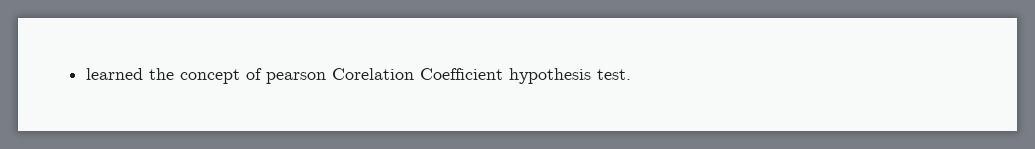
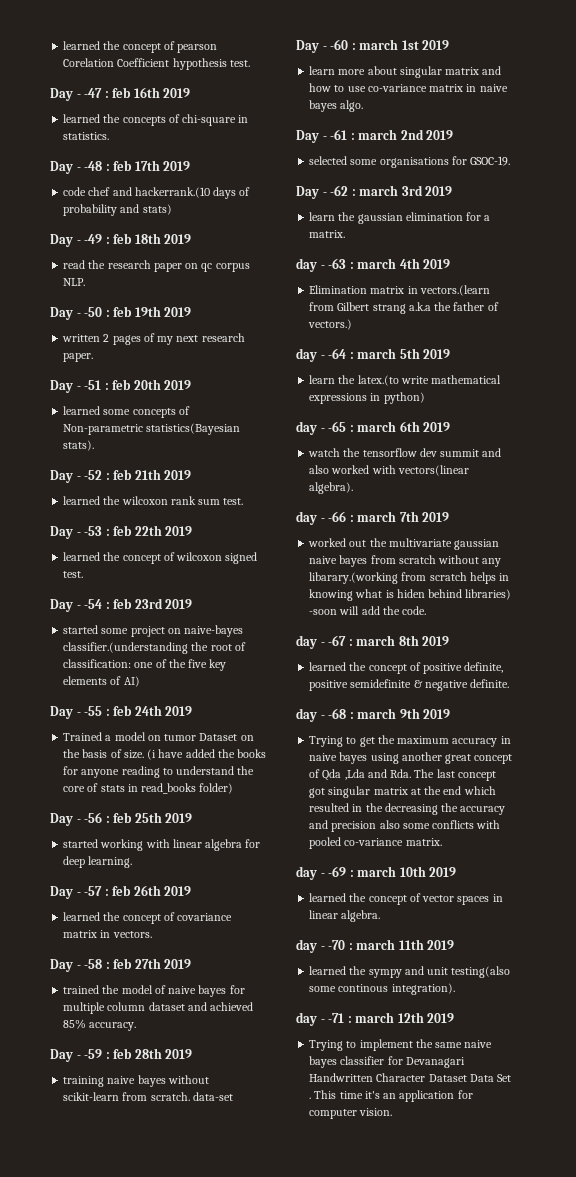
(632, 74) none -> [50,87,191,101] [63,114,249,126] [63,132,110,140] [50,160,191,174] [63,187,251,199] [63,204,172,216] [50,233,192,247] [63,260,250,272] [63,278,86,286] [50,306,192,320] [62,333,245,345] [63,353,94,362] [50,379,192,393] [63,406,190,418] [63,423,241,435] [63,440,95,451] [50,469,192,483] [63,496,244,505] [50,525,193,539] [63,552,258,564] [63,571,84,578] [50,598,193,612] [63,625,244,637] [63,642,246,654] [63,659,227,671] [63,676,140,687] [50,705,193,719] [63,732,254,741] [63,749,267,760] [63,766,255,778] [63,783,234,794] [50,812,193,826] [63,839,261,851] [63,856,133,868] [50,885,192,899] [63,912,233,924] [63,930,152,938] [50,958,192,972] [63,985,245,997] [63,1002,254,1014] [63,1019,137,1031] [50,1048,193,1062] [63,1075,209,1087] [63,1092,233,1101] [296,39,450,53] [309,66,502,78] [309,83,508,92] [309,100,364,112] [296,129,454,143] [309,156,511,168] [296,185,453,199] [309,212,491,224] [309,230,346,238] [296,258,451,272] [309,285,490,296] [309,302,499,314] [308,319,353,330] [296,348,451,362] [309,375,502,386] [309,392,425,404] [296,421,451,435] [308,448,502,457] [309,465,469,476] [309,482,354,494] [296,511,450,525] [308,538,500,550] [309,555,502,567] [309,572,510,584] [309,589,512,601] [309,606,427,615] [296,635,450,649] [309,662,504,674] [309,679,510,691] [296,708,451,722] [309,735,511,747] [309,752,513,764] [309,769,496,781] [309,786,496,798] [309,803,506,815] [309,820,501,832] [309,837,442,849] [296,866,457,880] [309,893,503,905] [309,910,381,922] [296,939,455,953] [309,966,511,978] [309,983,455,995] [296,1012,455,1026] [309,1039,493,1051] [309,1056,465,1068] [309,1073,512,1082] [309,1090,473,1102] [309,1108,393,1119] // Day - -47 : feb 16th 2019 // learned the concepts of chi-square in statistics. // Day - -48 : feb 17th 2019 // code chef and hackerrank.(10 days of probability and stats) // Day - -49 : feb 18th 2019 // read the research paper on qc corpus NLP. // Day - -50 : feb 19th 2019 // written 2 pages of my next research paper. // Day - -51 : feb 20th 2019 // learned some concepts of Non-parametric statistics(Bayesian stats). // Day - -52 : feb 21th 2019 // learned the wilcoxon rank sum test. // Day - -53 : feb 22th 2019 // learned the concept of wilcoxon signed test. // Day - -54 : feb 23rd 2019 // started some project on naive-bayes classifier.(understanding the root of classification: one of the five key elements of AI) // Day - -55 : feb 24th 2019 // Trained a model on tumor Dataset on the basis of size. (i have added the books for anyone reading to understand the core of stats in read_books folder) // Day - -56 : feb 25th 2019 // started working with linear algebra for deep learning. // Day - -57 : feb 26th 2019 // learned the concept of covariance matrix in vectors. // Day - -58 : feb 27th 2019 // trained the model of naive bayes for multiple column dataset and achieved 85% accuracy. // Day - -59 : feb 28th 2019 // training naive bayes without scikit-learn from scratch. data-set // Day - -60 : march 1st 2019 // learn more about singular matrix and how to use co-variance matrix in naive bayes algo. // Day - -61 : march 2nd 2019 // selected some organisations for GSOC-19. // Day - -62 : march 3rd 2019 // learn the gaussian elimination for a matrix. // day - -63 : march 4th 2019 // Elimination matrix in vectors.(learn from Gilbert strang a.k.a the father of vectors.) // day - -64 : march 5th 2019 // learn the latex.(to write mathematical expressions in python) // day - -65 : march 6th 2019 // watch the tensorflow dev summit and also worked with vectors(linear algebra). // day - -66 : march 7th 2019 // worked out the multivariate gaussian naive bayes from scratch without any libarary.(working from scratch helps in knowing what is hiden behind libraries) -soon will add the code. // day - -67 : march 8th 2019 // learned the concept of positive definite, positive semidefinite & negative definite. // day - -68 : march 9th 2019 // Trying to get the maximum accuracy in naive bayes using another great concept of Qda ,Lda and Rda. The last concept got singular matrix at the end which resulted in the decreasing the accuracy and precision also some conflicts with pooled co-variance matrix. // day - -69 : march 10th 2019 // learned the concept of vector spaces in linear algebra. // day - -70 : march 11th 2019 // learned the sympy and unit testing(also some continous integration). // day - -71 : march 12th 2019 // Trying to implement the same naive bayes classifier for Devanagari Handwritten Character Dataset Data Set . This time it's an application for computer vision.

